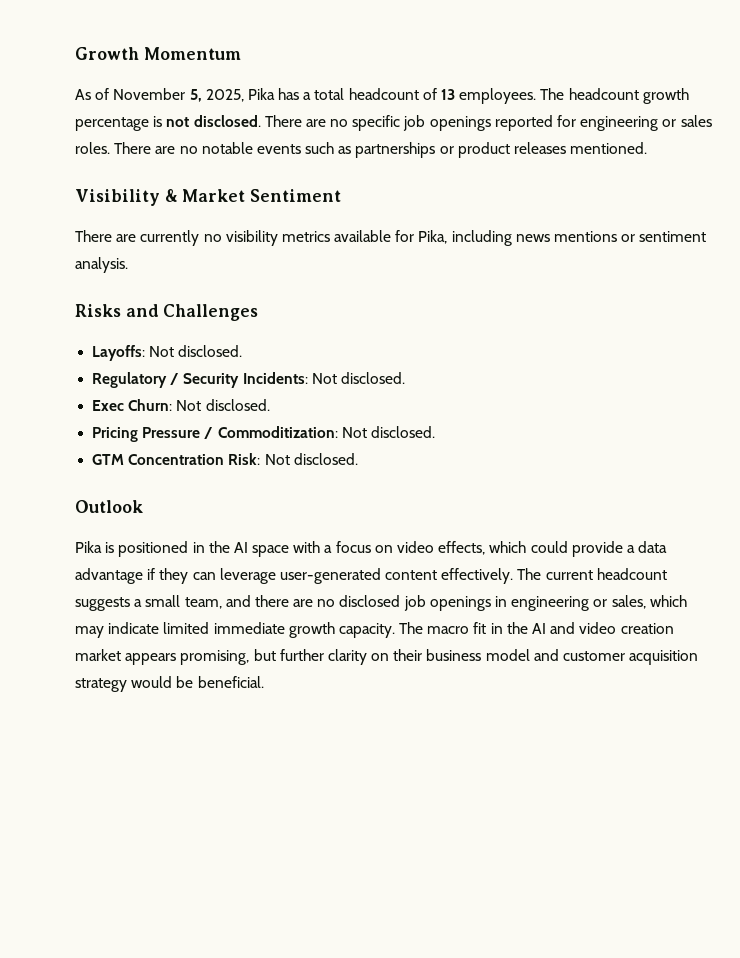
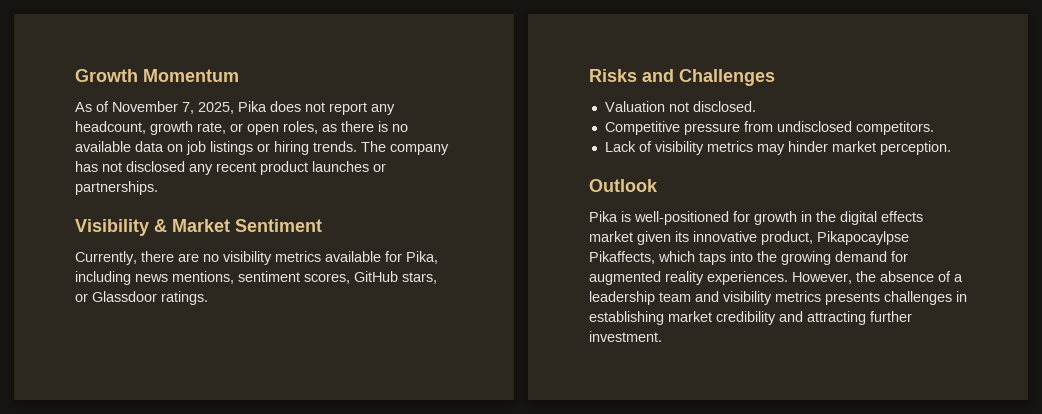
[189,89,202,102] 5, -> [182,102,194,114] 7,
[278,88,689,104] [75,115,712,131] [75,142,648,158] has a total headcount of 13 employees. The headcount growth percentage is not disclosed. There are no specific job openings reported for engineering or sales roles. There are no notable events such as partnerships or product releases mentioned. -> [270,101,395,115] [75,121,408,135] [75,141,449,155] [75,161,386,175] [75,181,158,195] does not report any headcount, growth rate, or open roles, as there is no available data on job listings or hiring trends. The company has not disclosed any recent product launches or partnerships.
[75,230,200,246] There are currently -> [75,251,199,265] Currently, there are
[554,231,707,242] [75,257,128,273] mentions or sentiment analysis. -> [172,271,437,284] [75,291,208,305] mentions, sentiment scores, GitHub stars, or Glassdoor ratings.
[92,345,243,361] [92,372,405,388] [92,399,270,411] [92,426,435,442] [92,453,358,465] [75,500,143,513] [75,541,668,557] [75,568,667,584] [75,595,687,611] [75,622,674,638] [75,649,699,665] [75,676,264,692] Layoffs: Not disclosed. // Regulatory / Security Incidents: Not disclosed. // Exec Churn: Not disclosed. // Pricing Pressure / Commoditization: Not disclosed. // GTM Concentration Risk: Not disclosed. // Outlook // Pika is positioned in the AI space with a focus on video effects, which could provide a data advantage if they can leverage user-generated content effectively. The current headcount suggests a small team, and there are no disclosed job openings in engineering or sales, which may indicate limited immediate growth capacity. The macro fit in the AI and video creation market appears promising, but further clarity on their business model and customer acquisition strategy would be beneficial. -> [604,101,756,112] [604,121,934,135] [604,141,951,155] [589,179,658,192] [589,211,923,225] [589,231,909,245] [589,251,908,265] [589,271,963,285] [589,291,967,305] [589,311,912,325] [589,331,662,342] Valuation not disclosed. // Competitive pressure from undisclosed competitors. // Lack of visibility metrics may hinder market perception. // Outlook // Pika is well-positioned for growth in the digital effects market given its innovative product, Pikapocaylpse Pikaffects, which taps into the growing demand for augmented reality experiences. However, the absence of a leadership team and visibility metrics presents challenges in establishing market credibility and attracting further investment.

